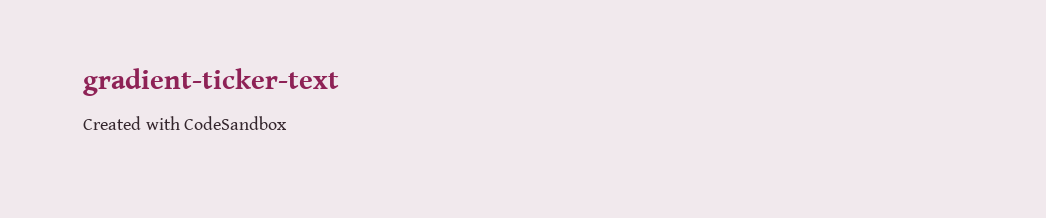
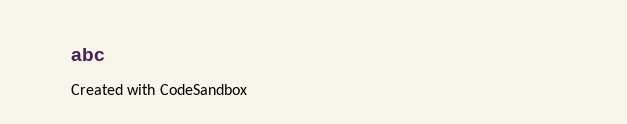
[83,68,339,96] gradient-ticker-text -> [71,48,105,61] abc

